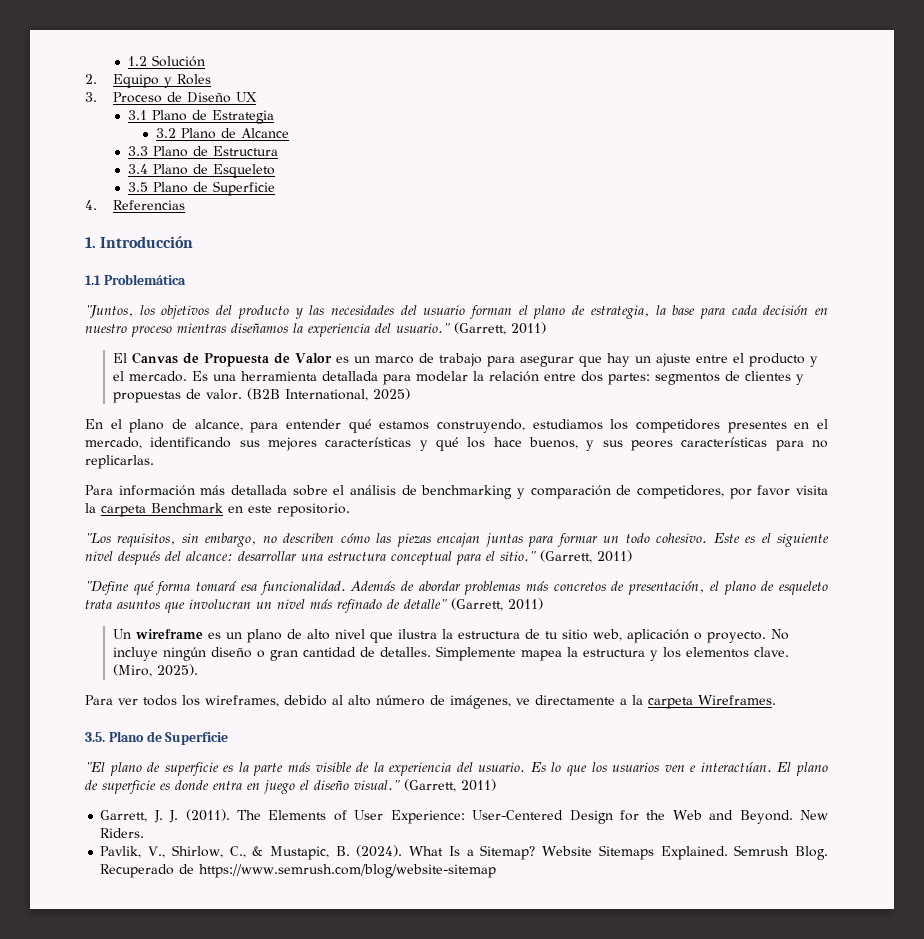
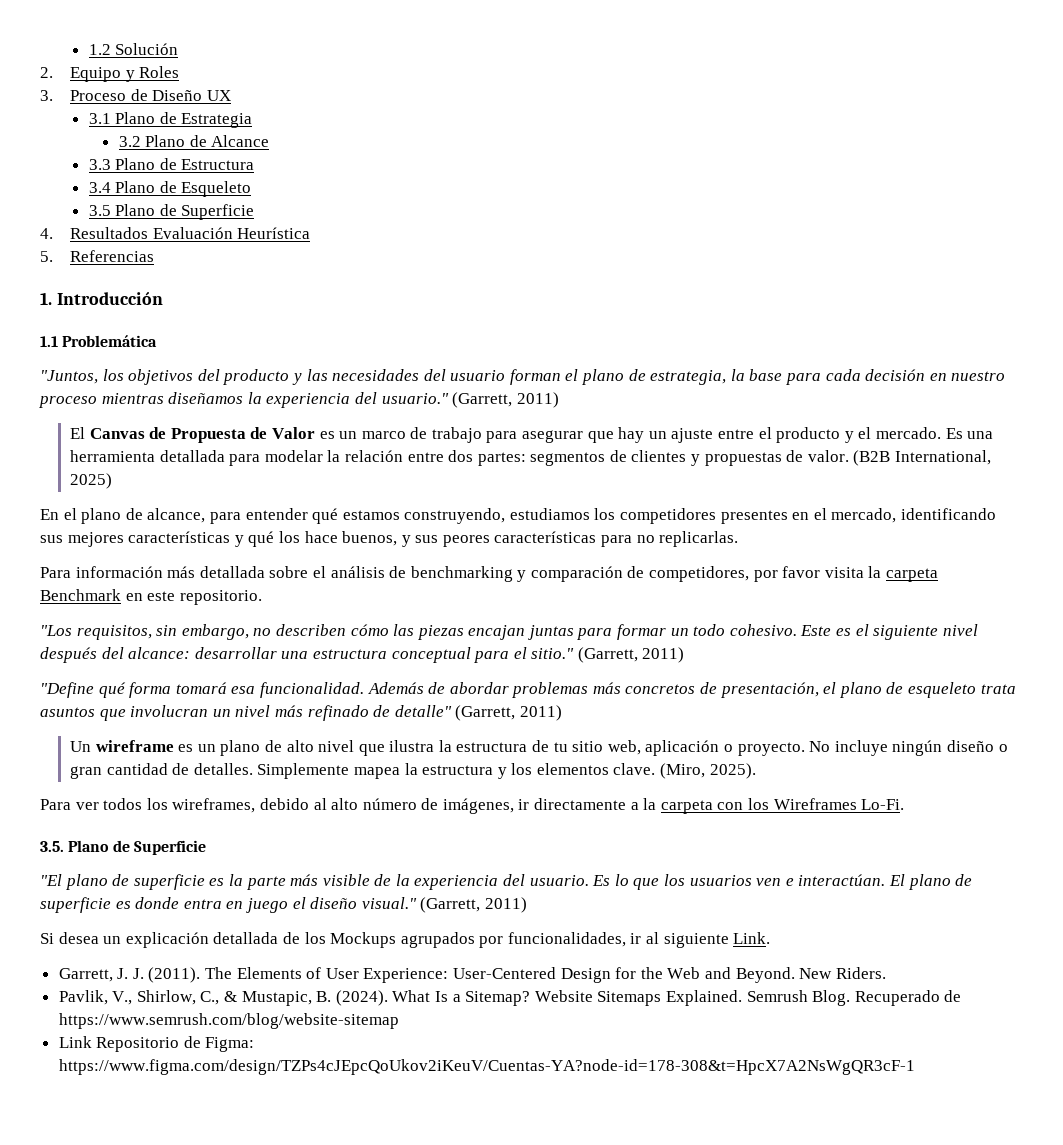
(97, 205) none -> [69,227,311,239] [40,251,53,262] Resultados Evaluación Heurística // 5.
[516,698,530,705] ve -> [518,799,530,810] ir
[698,695,776,705] Wireframes. -> [717,798,905,810] con los Wireframes Lo-Fi.
(496, 785) none -> [40,932,771,948] // Si desea un explicación detallada de los Mockups agrupados por funcionalidades, ir al siguiente Link.
(497, 871) none -> [58,1036,255,1052] [58,1059,915,1075] // Link Repositorio de Figma: https://www.figma.com/design/TZPs4cJEpcQoUkov2iKeuV/Cuentas-YA?node-id=178-308&t=HpcX7A2NsWgQR3cF-1

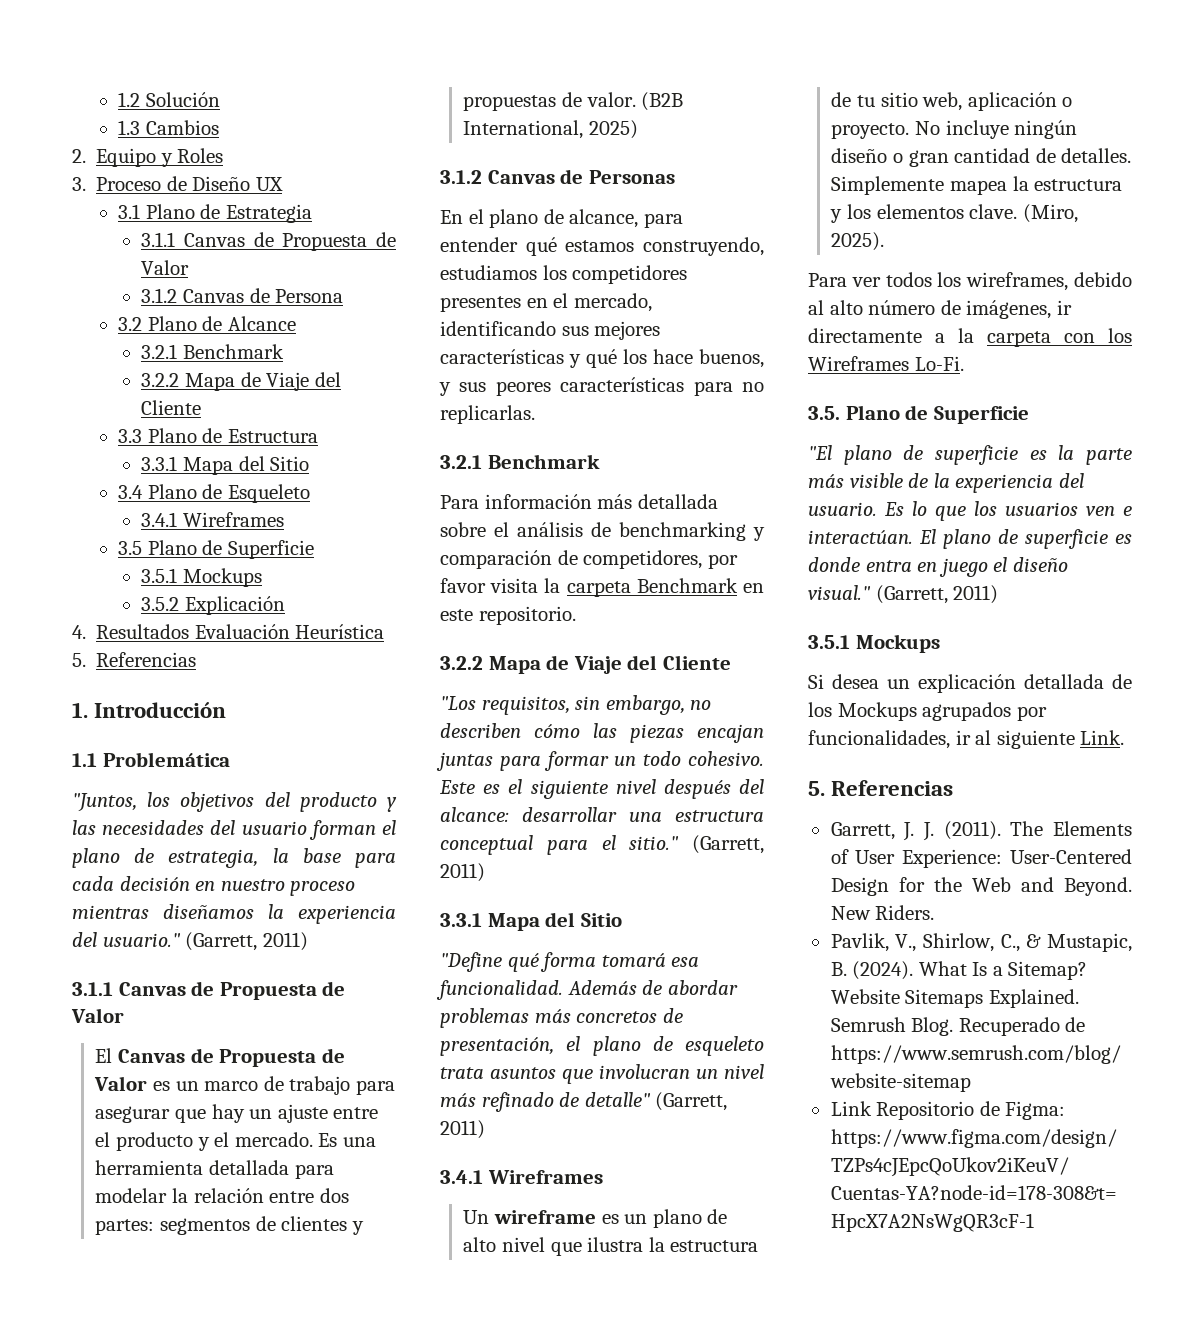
(179, 49) none -> [117,120,219,135] // 1.3 Cambios
[118,135,270,147] 3.2 Plano de Alcance -> [141,232,397,251] [141,260,190,275] [141,288,344,303] [117,316,296,331] [141,344,284,359] [141,372,341,391] [141,400,202,415] 3.1.1 Canvas de Propuesta de Valor // 3.1.2 Canvas de Persona // 3.2 Plano de Alcance // 3.2.1 Benchmark // 3.2.2 Mapa de Viaje del Cliente
(255, 164) none -> [141,456,310,475] // 3.3.1 Mapa del Sitio
(252, 189) none -> [141,512,284,527] // 3.4.1 Wireframes
(255, 212) none -> [141,568,262,587] [141,596,285,615] // 3.5.1 Mockups // 3.5.2 Explicación
(559, 400) none -> [72,981,346,1000] [71,1008,124,1023] // 3.1.1 Canvas de Propuesta de Valor
(112, 481) none -> [440,169,675,184] // 3.1.2 Canvas de Personas
(739, 539) none -> [440,454,600,469] // 3.2.1 Benchmark
(262, 597) none -> [440,655,731,674] // 3.2.2 Mapa de Viaje del Cliente
(685, 655) none -> [440,912,622,931] // 3.3.1 Mapa del Sitio
(562, 713) none -> [440,1170,603,1184] // 3.4.1 Wireframes
(527, 905) none -> [808,634,940,653] // 3.5.1 Mockups
(771, 938) none -> [808,780,954,796] // 5. Referencias

